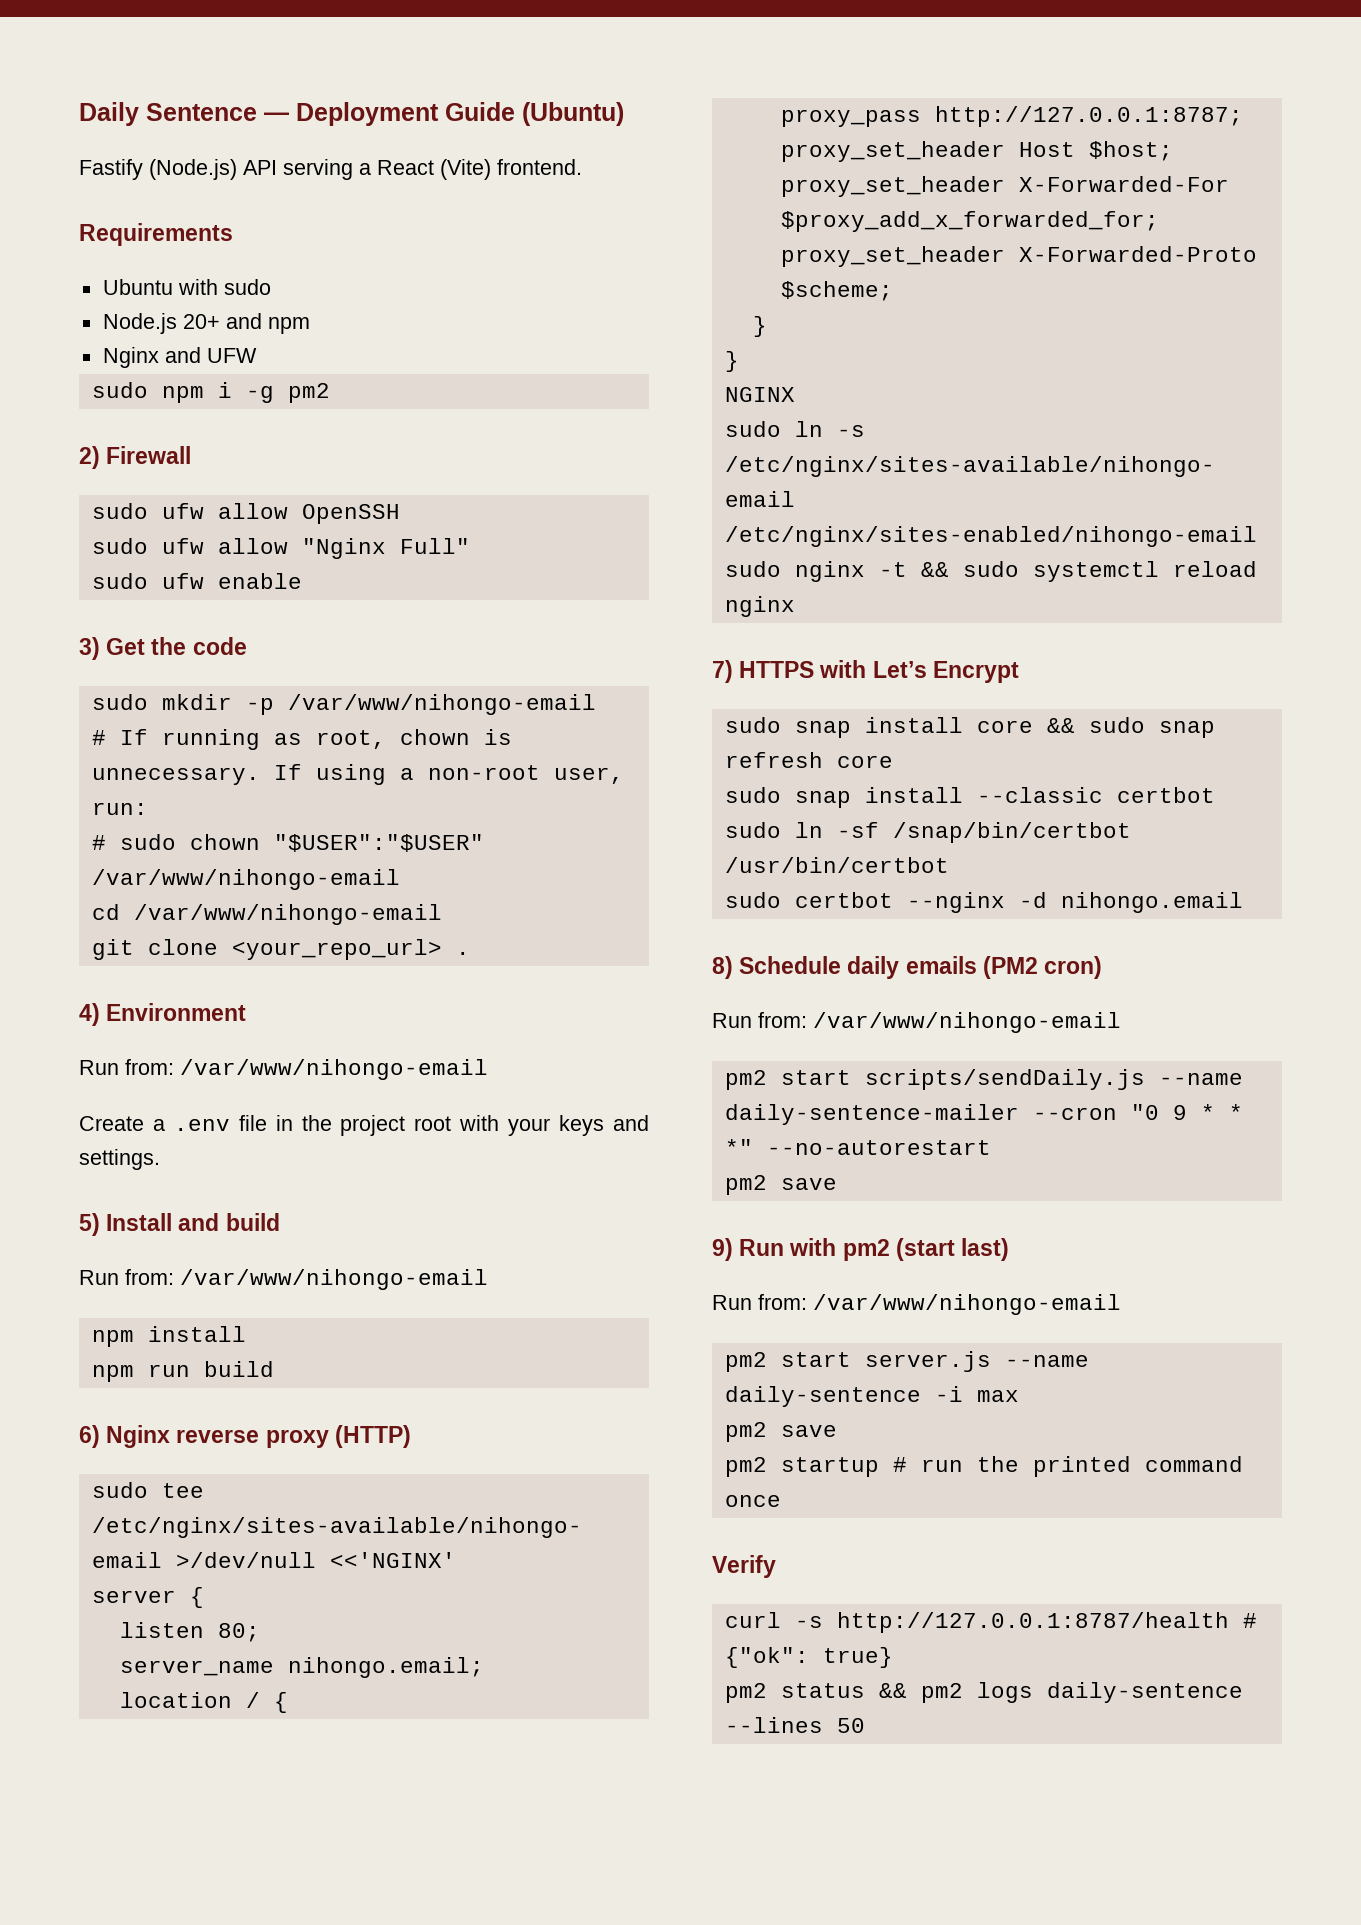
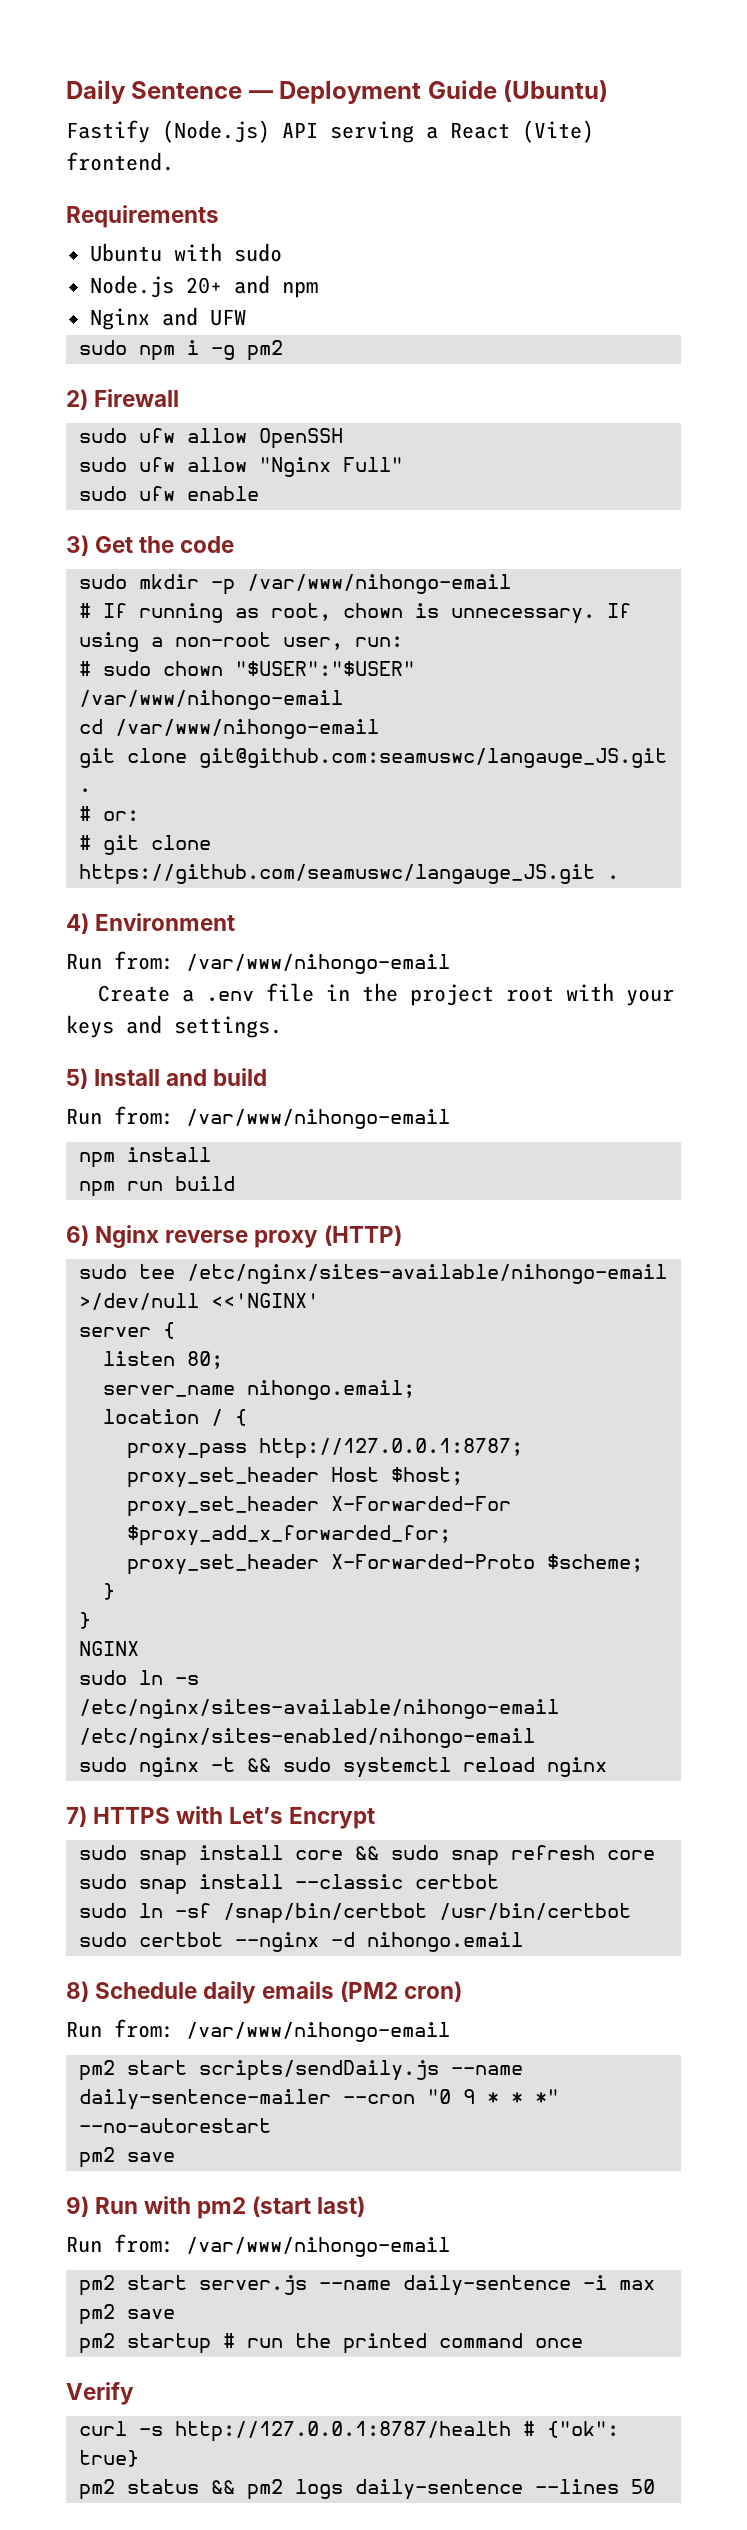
[231,939,442,960] <your_repo_url> -> [198,748,667,768] [78,788,91,792] [78,806,139,821] [78,835,211,855] [78,864,595,885] git@github.com:seamuswc/langauge_JS.git . // # or: // # git clone https://github.com/seamuswc/langauge_JS.git

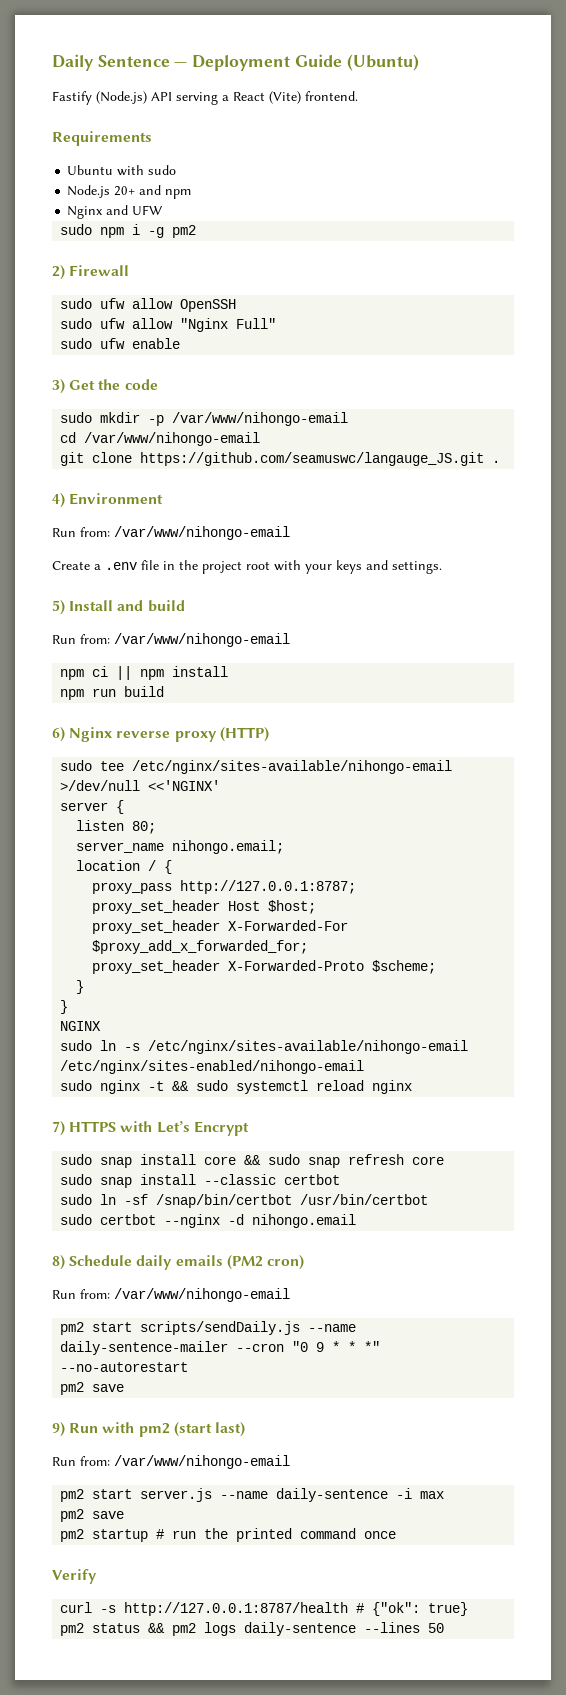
[78,603,631,624] [78,632,403,652] [78,661,415,676] [78,690,343,710] [78,719,379,739] [78,748,667,768] [78,788,91,792] [78,806,139,821] [78,835,91,850] # If running as root, chown is unnecessary. If using a non-root user, run: // # sudo chown "$USER":"$USER" /var/www/nihongo-email // cd /var/www/nihongo-email // git clone git@github.com:seamuswc/langauge_JS.git . // # or: // # -> [60,432,261,446] cd /var/www/nihongo-email //
(115, 1160) none -> [92,666,165,680] ci || npm

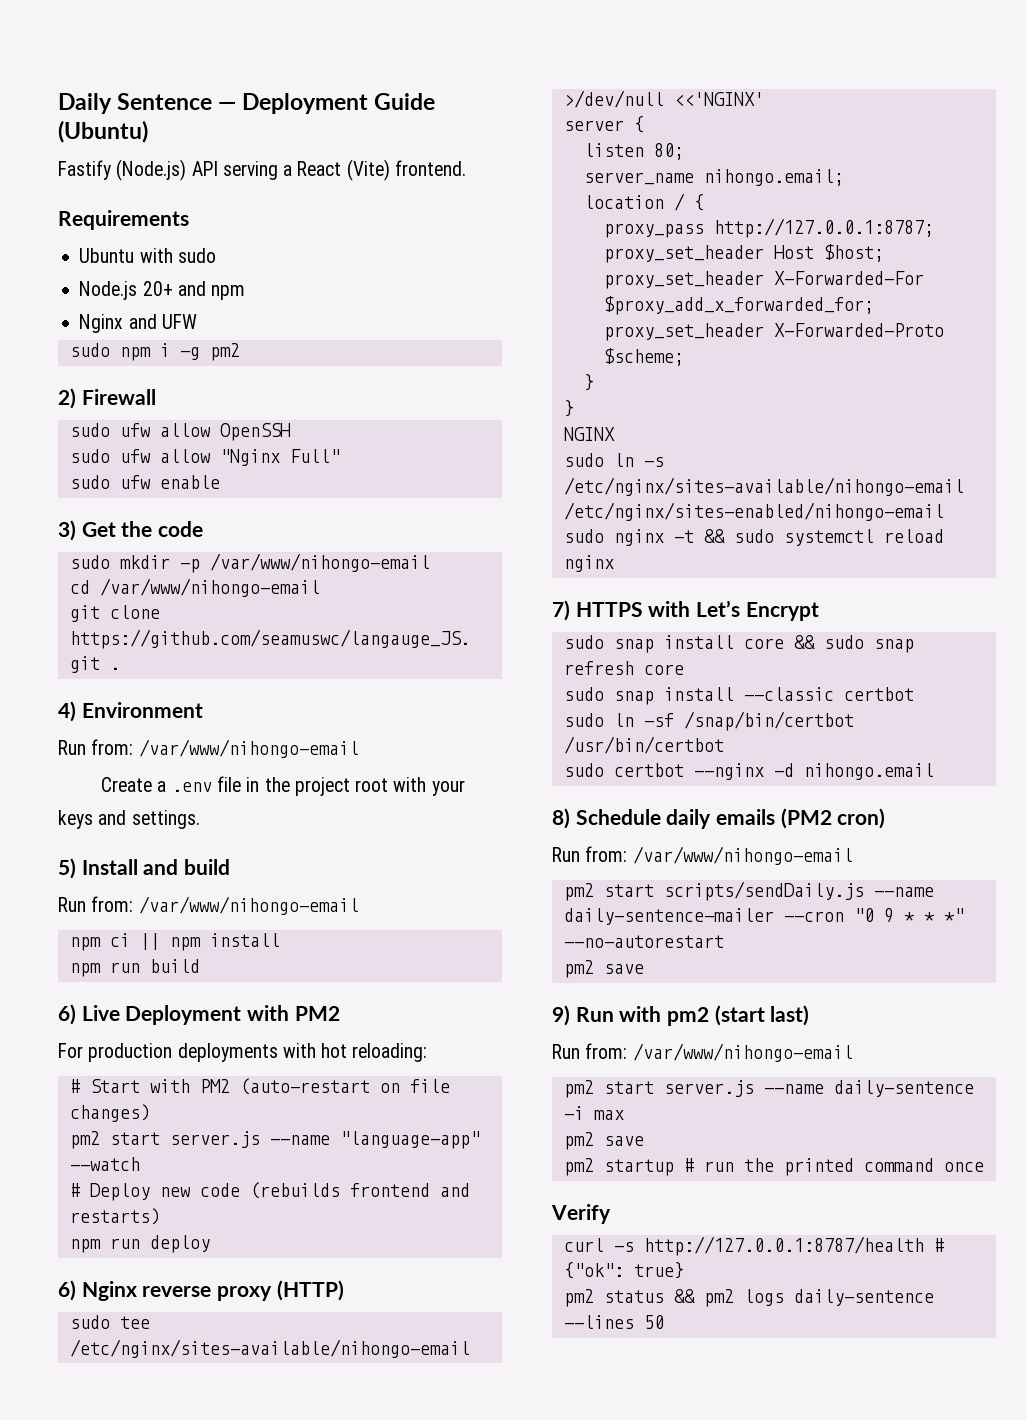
(165, 691) none -> [58,1004,340,1025] [58,1043,428,1062] [69,1078,450,1095] [69,1104,150,1122] [69,1131,480,1149] [69,1157,140,1171] [69,1182,470,1201] [69,1208,160,1225] [69,1235,210,1253] // 6) Live Deployment with PM2 // For production deployments with hot reloading: // # Start with PM2 (auto-restart on file changes) // pm2 start server.js --name "language-app" --watch // # Deploy new code (rebuilds frontend and restarts) // npm run deploy

